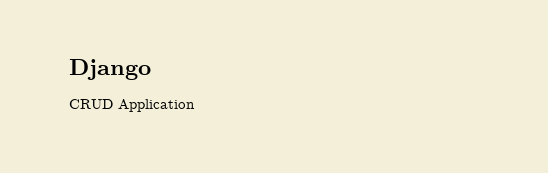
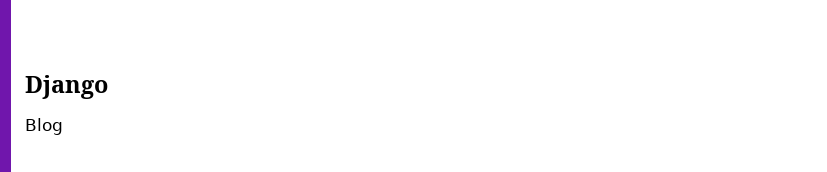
[69,99,195,112] CRUD Application -> [25,118,63,135] Blog

